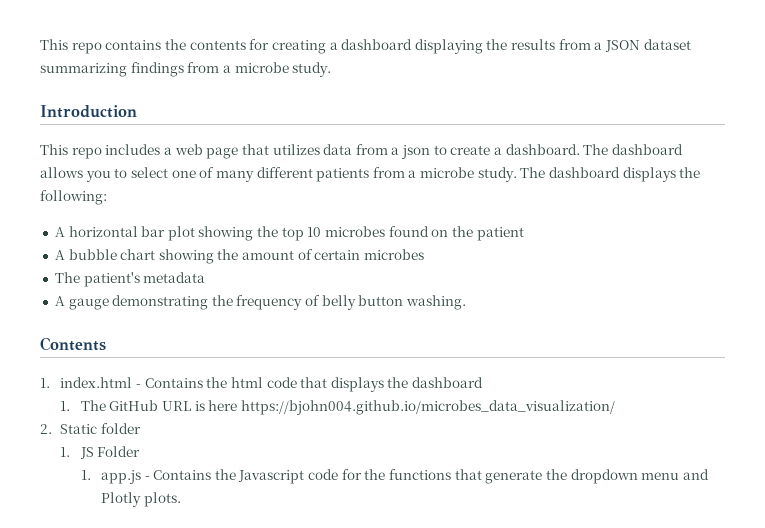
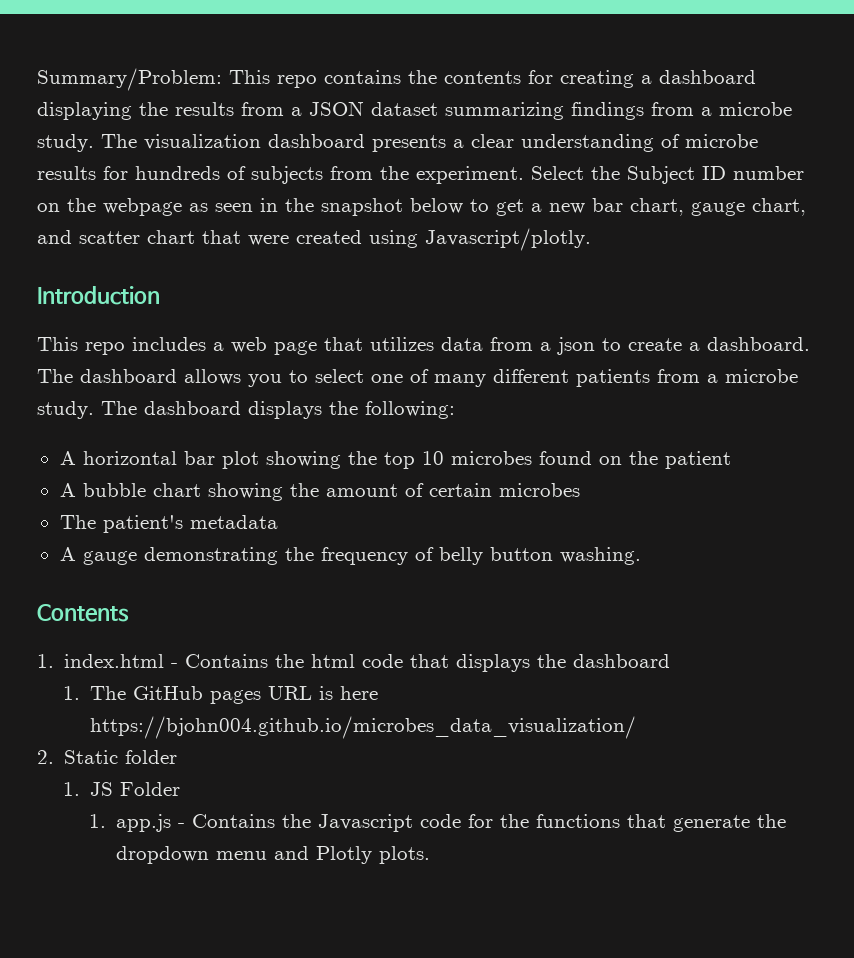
(40, 44) none -> [37,68,222,91] Summary/Problem:
(332, 69) none -> [101,134,758,152] [37,166,804,184] [37,198,806,216] [37,228,591,251] The visualization dashboard presents a clear understanding of microbe results for hundreds of subjects from the experiment. Select the Subject ID number on the webpage as seen in the snapshot below to get a new bar chart, gauge chart, and scatter chart that were created using Javascript/plotly.
(159, 405) none -> [210,690,262,704] pages

